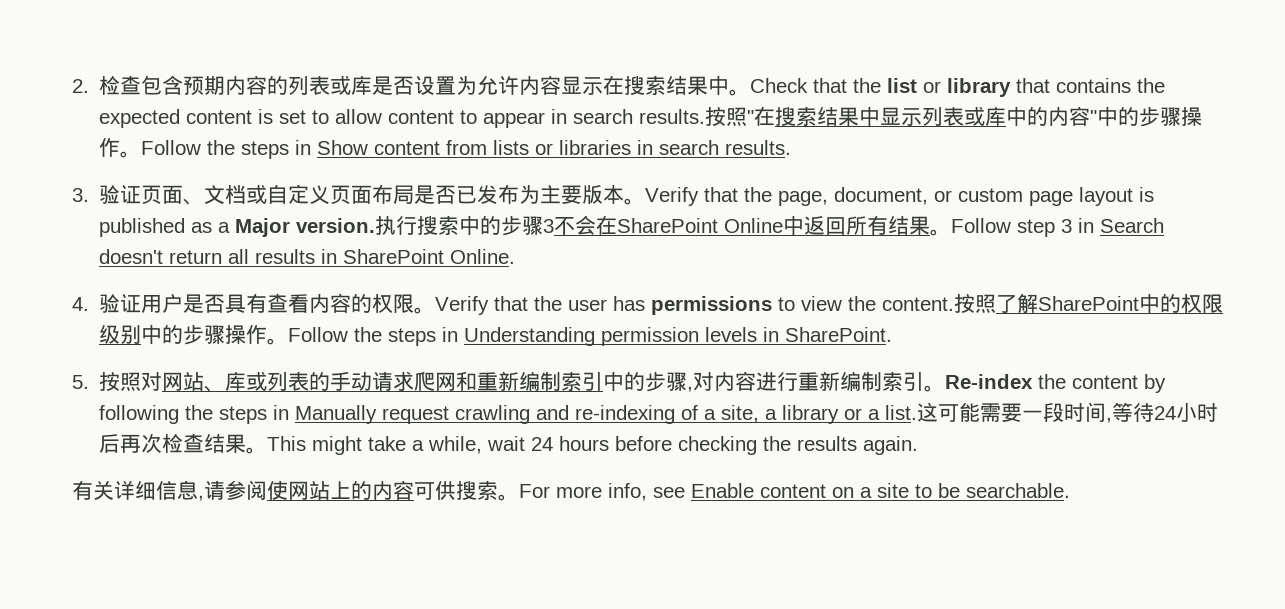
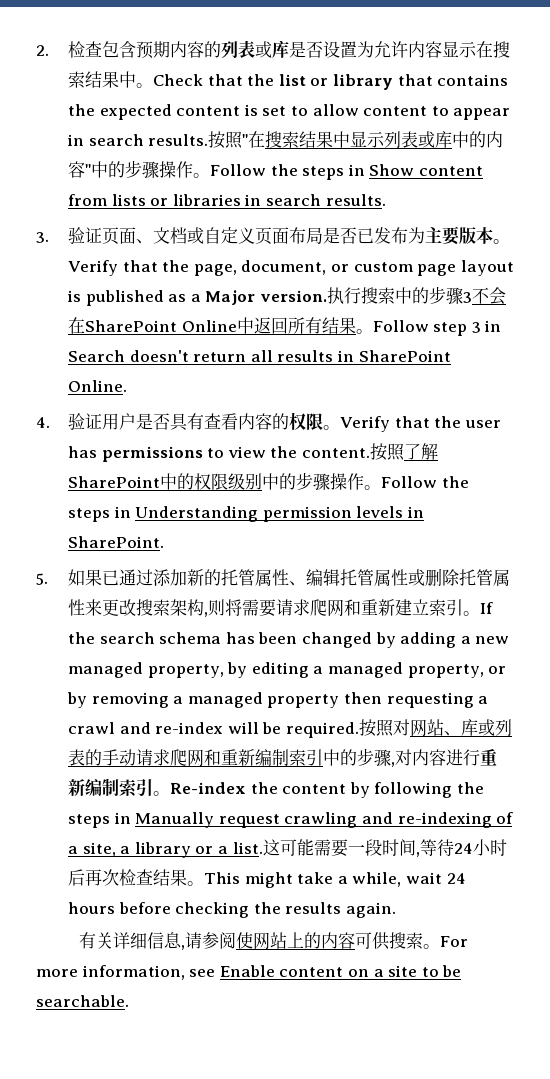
(89, 382) none -> [68,568,511,586] [68,599,494,617] [68,632,510,648] [68,662,507,678] [67,692,489,708] [68,722,360,738] 如果已通过添加新的托管属性、编辑托管属性或删除托管属性来更改搜索架构,则将需要请求爬网和重新建立索引。If the search schema has been changed by adding a new managed property, by editing a managed property, or by removing a managed property then requesting a crawl and re-index will be required.
[608,483,647,501] info, -> [81,965,185,980] information,

